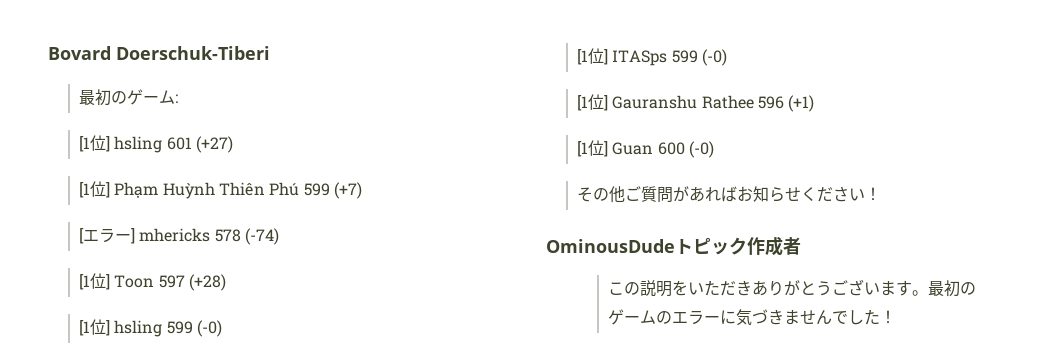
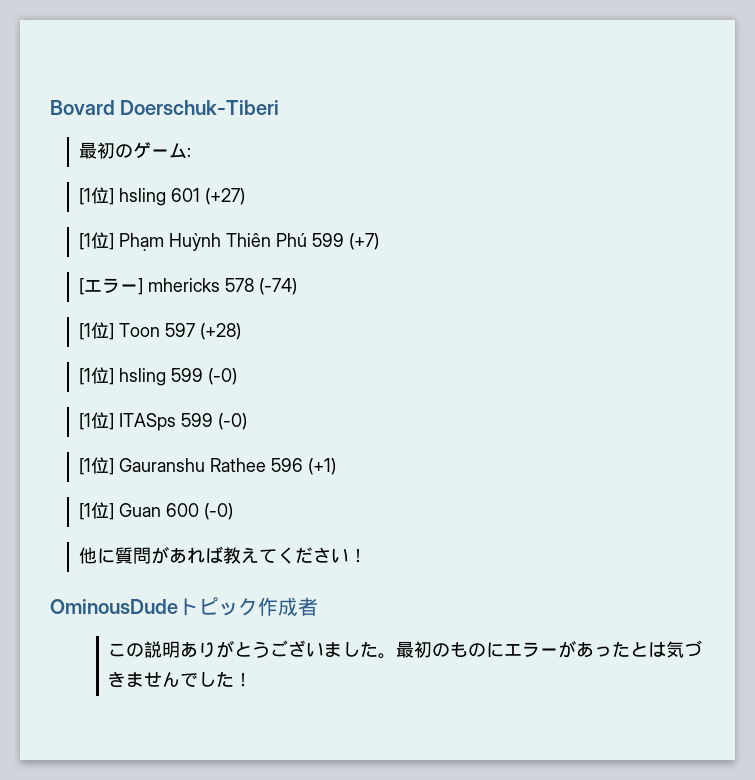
[577,186,642,203] その他ご -> [79,547,116,564] 他に
[737,186,802,202] お知らせ -> [223,547,278,564] 教えて
[672,280,753,296] をいただき -> (181, 649) none
[896,280,913,296] す -> [342,641,379,657] した
[608,309,737,325] ゲームのエラーに -> [450,640,667,658] ものにエラーがあったとは

